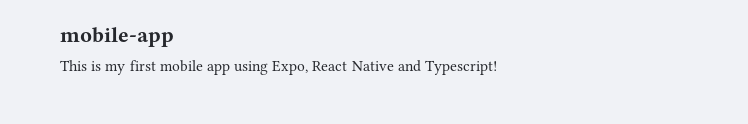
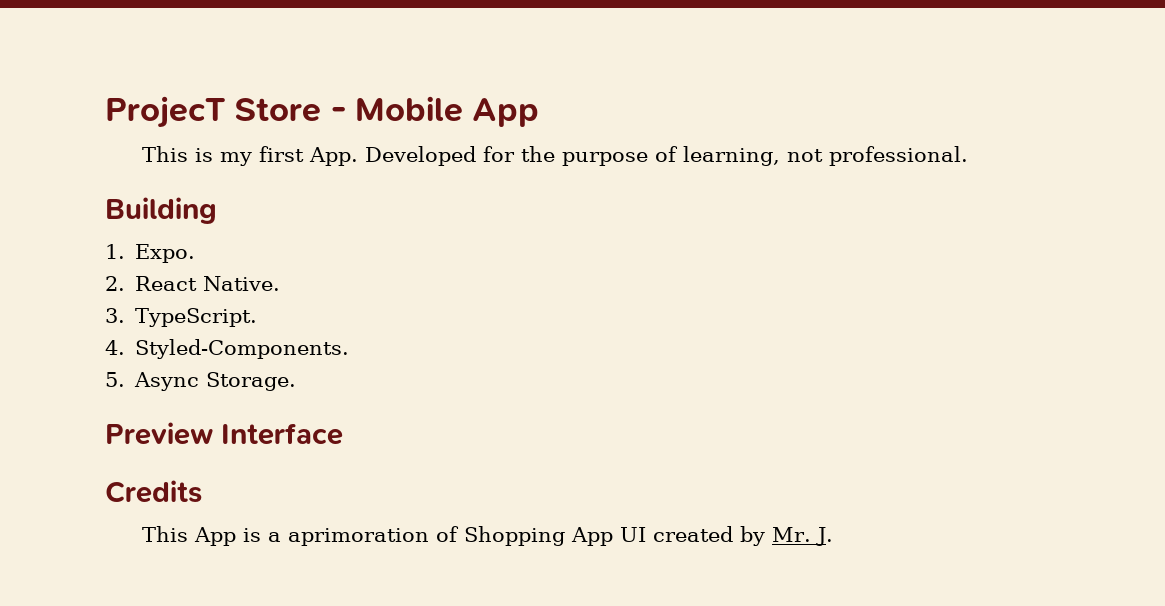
[60,27,174,47] mobile-app -> [105,96,540,128] ProjecT Store - Mobile App
[159,60,498,75] mobile app using Expo, React Native and Typescript! -> [309,146,969,166] [105,197,217,224] [105,244,196,263] [105,276,281,291] [105,308,258,327] [105,339,350,359] [105,372,297,391] [105,422,343,445] [105,480,202,503] [142,526,834,546] App. Developed for the purpose of learning, not professional. // Building // 1. Expo. // 2. React Native. // 3. TypeScript. // 4. Styled-Components. // 5. Async Storage. // Preview Interface // Credits // This App is a aprimoration of Shopping App UI created by Mr. J.

